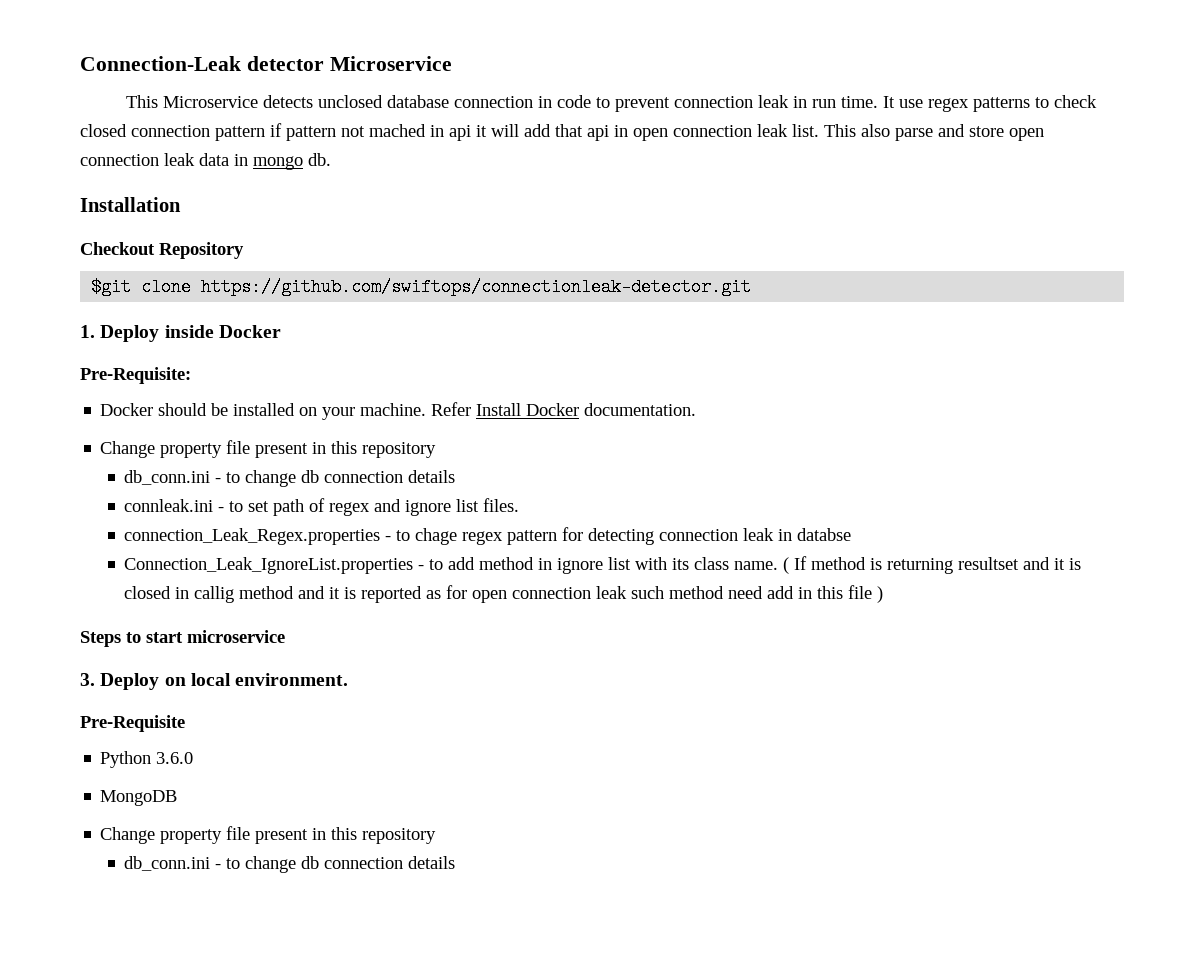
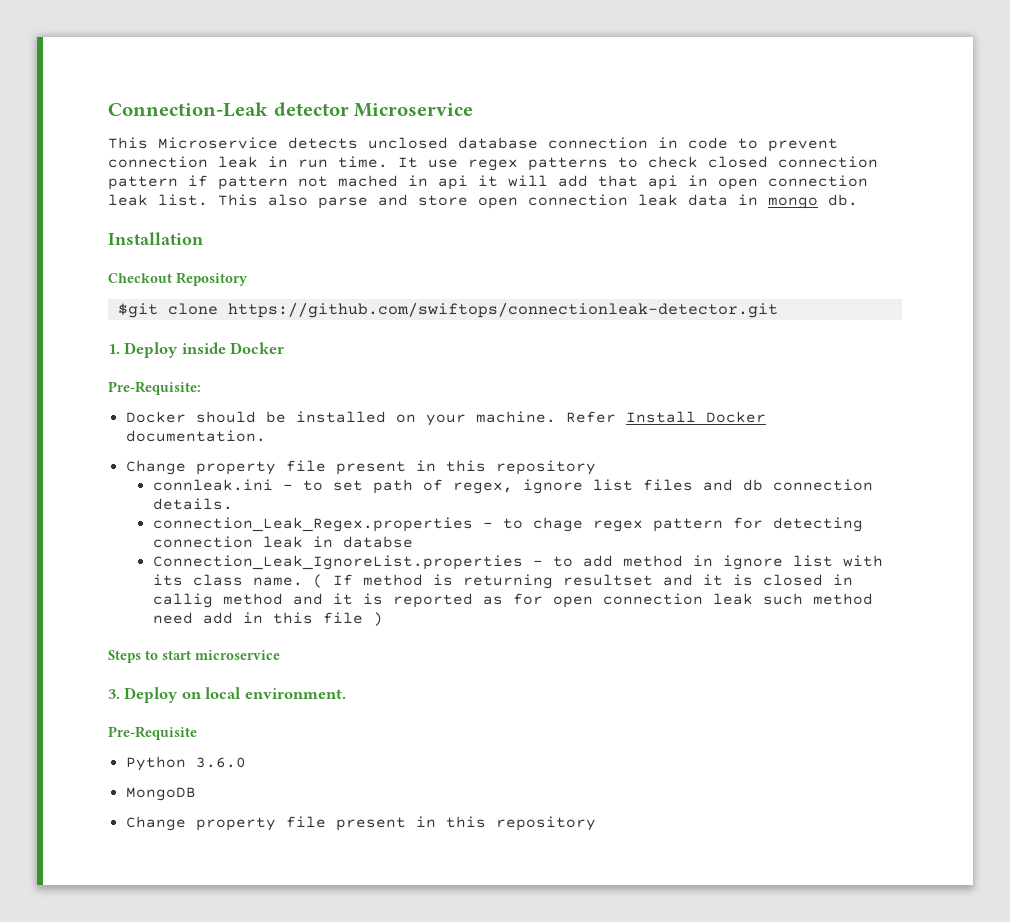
[124,470,456,487] // db_conn.ini - to change db connection details -> (596, 467) none
[329,498,520,516] regex and ignore list files. -> [452,479,873,494] [152,498,233,510] regex, ignore list files and db connection details.
[124,856,456,873] // db_conn.ini - to change db connection details -> (596, 823) none

